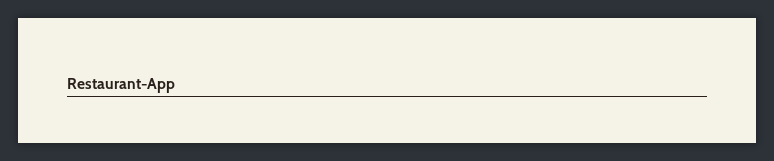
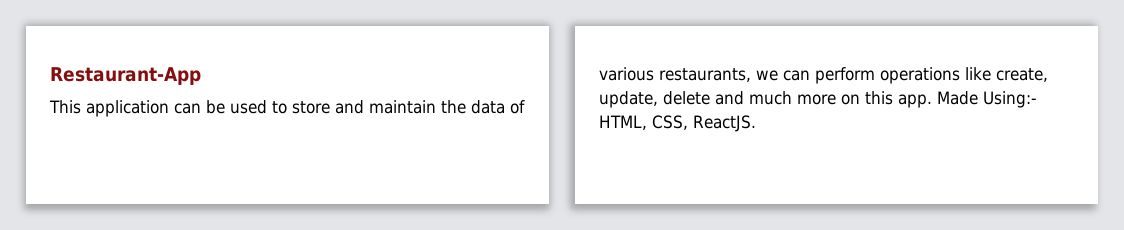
(175, 85) none -> [49,100,525,117] [599,67,1048,84] [599,91,1037,108] [599,115,756,132] // This application can be used to store and maintain the data of various restaurants, we can perform operations like create, update, delete and much more on this app. Made Using:- HTML, CSS, ReactJS.

